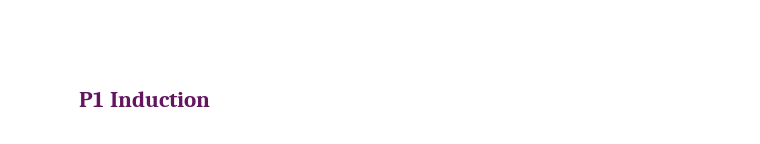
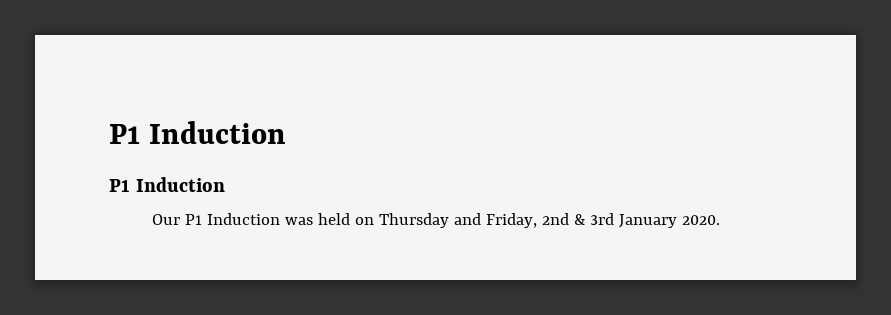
[79,91,211,107] P1 Induction -> [109,121,287,144] [109,177,225,192] [152,213,721,228] P1 Induction // P1 Induction // Our P1 Induction was held on Thursday and Friday, 2nd & 3rd January 2020.

